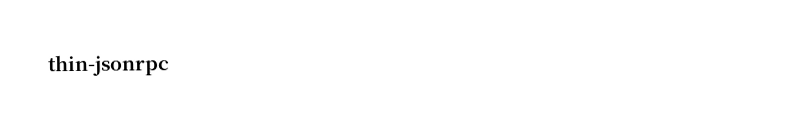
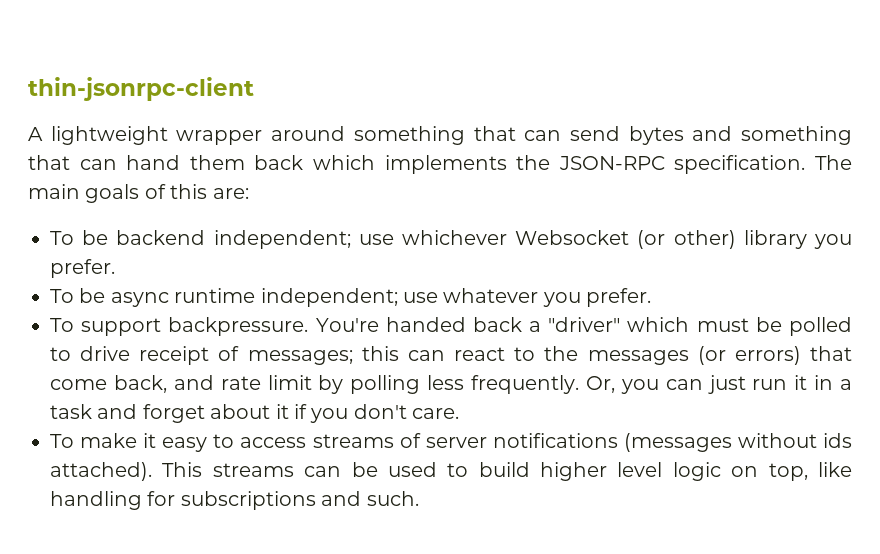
[47,54,170,77] thin-jsonrpc -> [28,77,254,101] [28,126,853,145] [28,155,853,174] [28,184,249,203] [50,230,853,249] [50,259,115,278] [50,288,652,307] [50,317,852,336] [50,346,853,365] [50,375,852,394] [50,404,460,423] [50,433,852,452] [50,462,852,481] [50,491,419,510] thin-jsonrpc-client // A lightweight wrapper around something that can send bytes and something that can hand them back which implements the JSON-RPC specification. The main goals of this are: // To be backend independent; use whichever Websocket (or other) library you prefer. // To be async runtime independent; use whatever you prefer. // To support backpressure. You're handed back a "driver" which must be polled to drive receipt of messages; this can react to the messages (or errors) that come back, and rate limit by polling less frequently. Or, you can just run it in a task and forget about it if you don't care. // To make it easy to access streams of server notifications (messages without ids attached). This streams can be used to build higher level logic on top, like handling for subscriptions and such.

